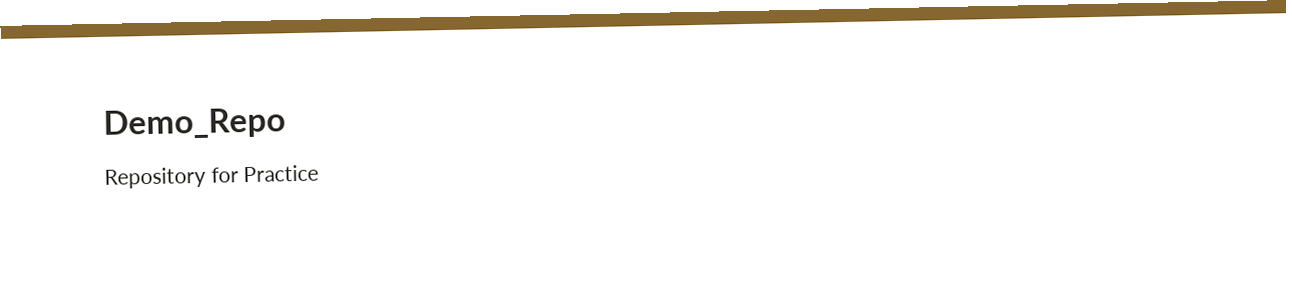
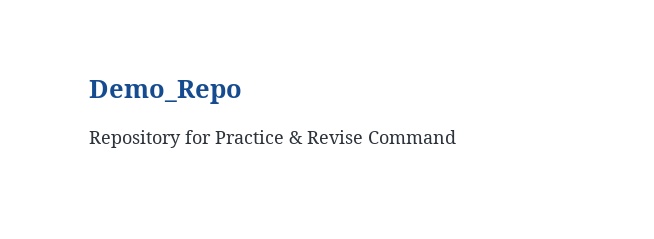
(320, 173) none -> [289,130,456,144] & Revise Command

